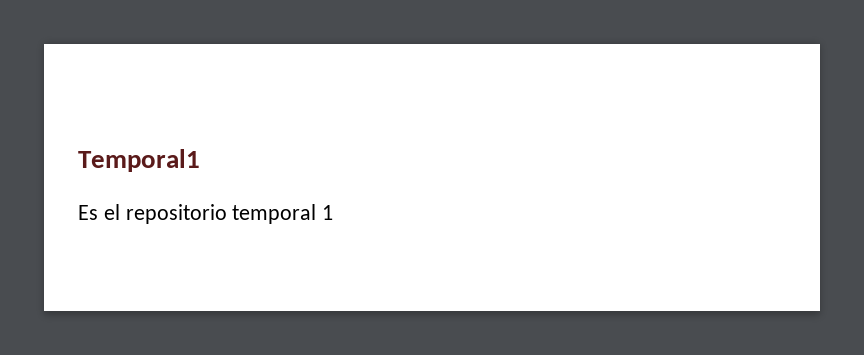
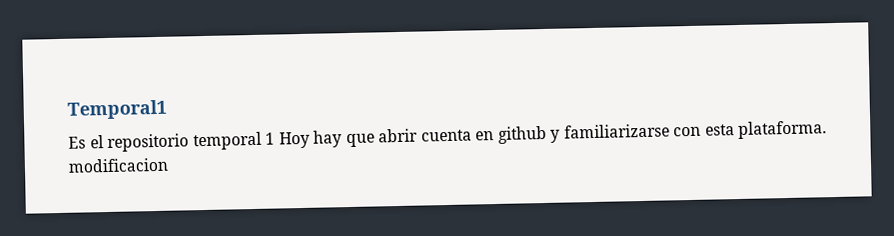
(334, 212) none -> [278,120,827,149] [68,157,169,173] Hoy hay que abrir cuenta en github y familiarizarse con esta plataforma. modificacion

